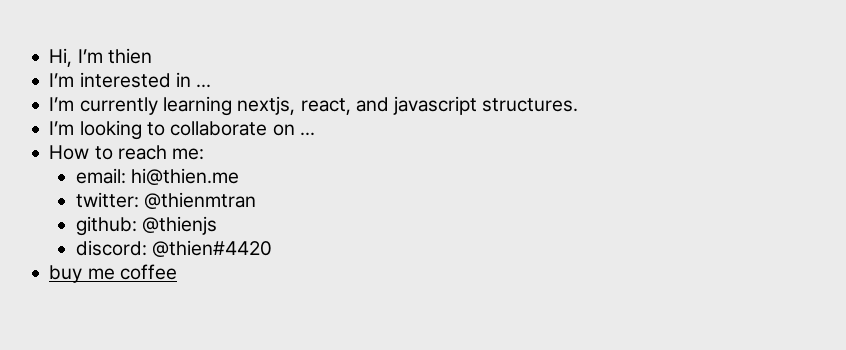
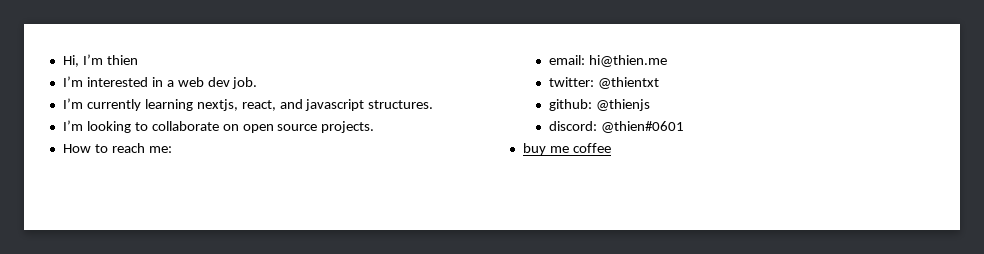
[196,84,212,88] ... -> [166,77,258,89] a web dev job.
[299,132,315,136] ... -> [242,121,375,133] open source projects.
[143,192,256,209] @thienmtran -> [598,77,660,89] @thientxt
[151,240,272,257] @thien#4420 -> [601,121,685,133] @thien#0601

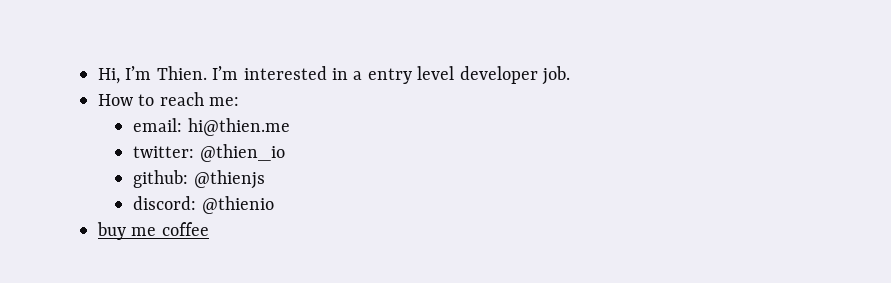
[106,55,138,65] thien // -> [156,66,207,80] Thien.
[177,77,258,89] [62,98,434,111] [62,120,375,133] web dev job. // I’m currently learning nextjs, react, and javascript structures. // I’m looking to collaborate on open source projects. -> [367,66,570,85] entry level developer job.
[598,77,660,89] @thientxt -> [199,144,285,162] @thien_io
[601,121,685,133] @thien#0601 -> [201,196,274,214] @thienio

